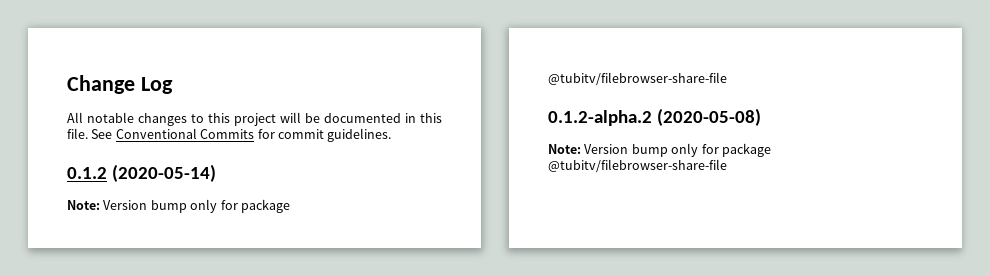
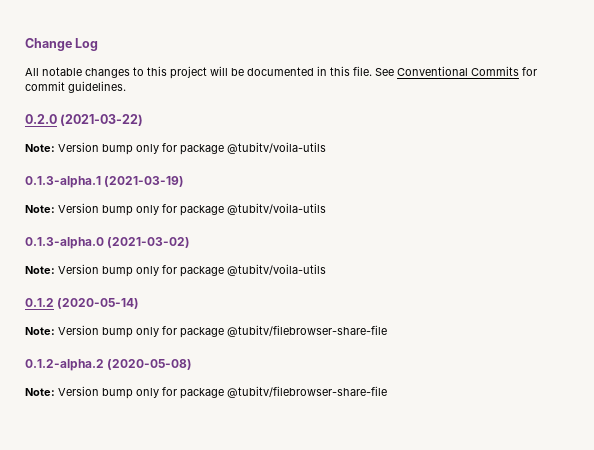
(392, 135) none -> [25,114,144,126] [25,142,326,155] [25,176,185,188] [25,203,326,216] [25,237,191,249] [25,264,326,277] // 0.2.0 (2021-03-22) // Note: Version bump only for package @tubitv/voila-utils // 0.1.3-alpha.1 (2021-03-19) // Note: Version bump only for package @tubitv/voila-utils // 0.1.3-alpha.0 (2021-03-02) // Note: Version bump only for package @tubitv/voila-utils

